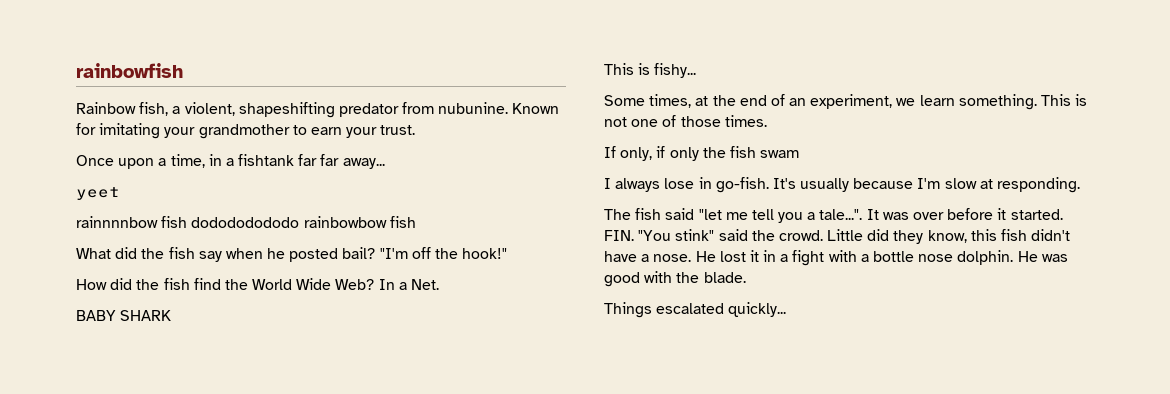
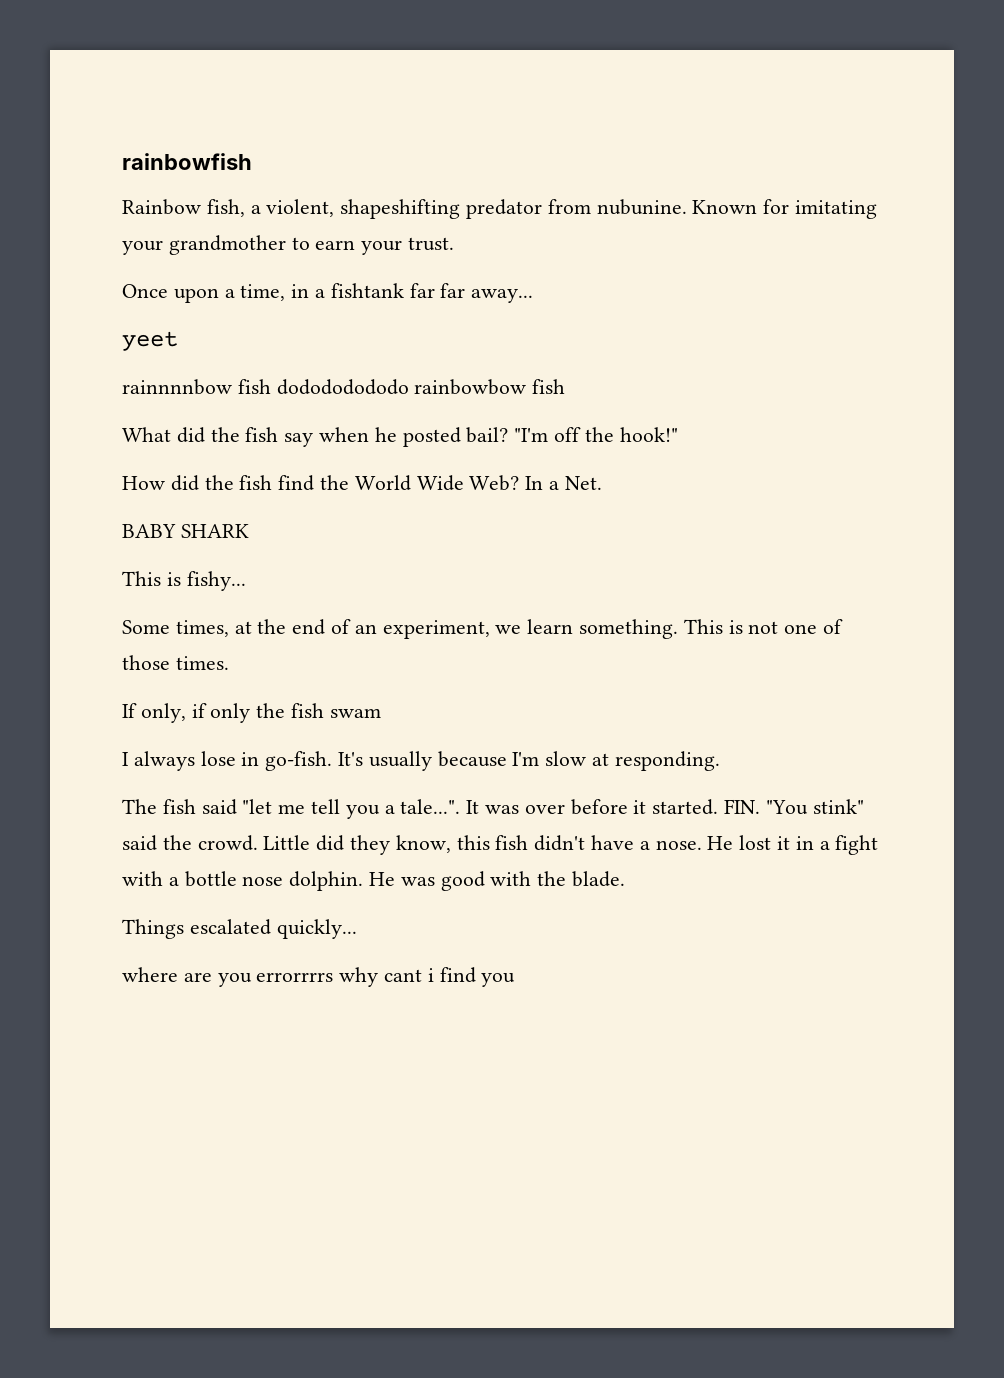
(787, 309) none -> [122,967,516,987] // where are you errorrrrs why cant i find you

